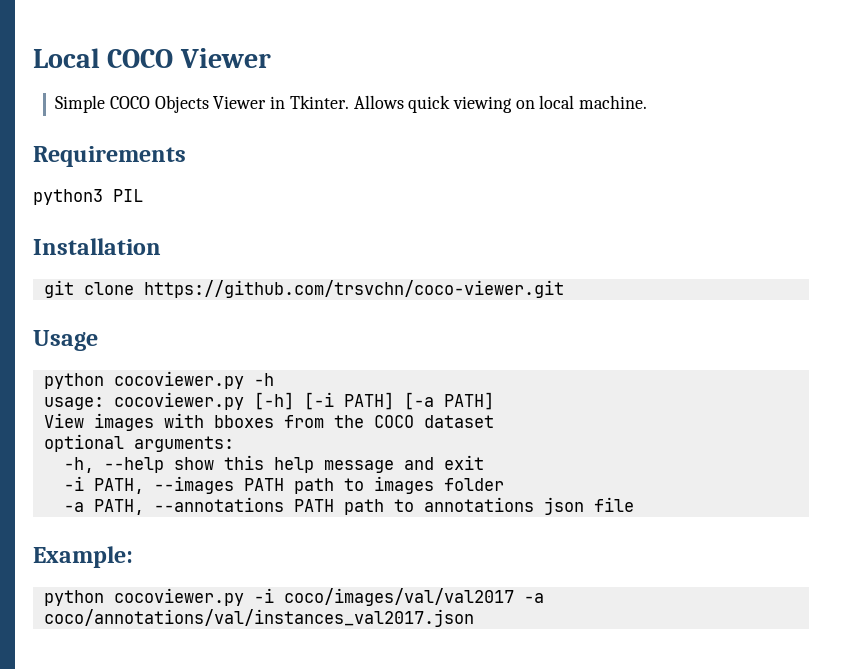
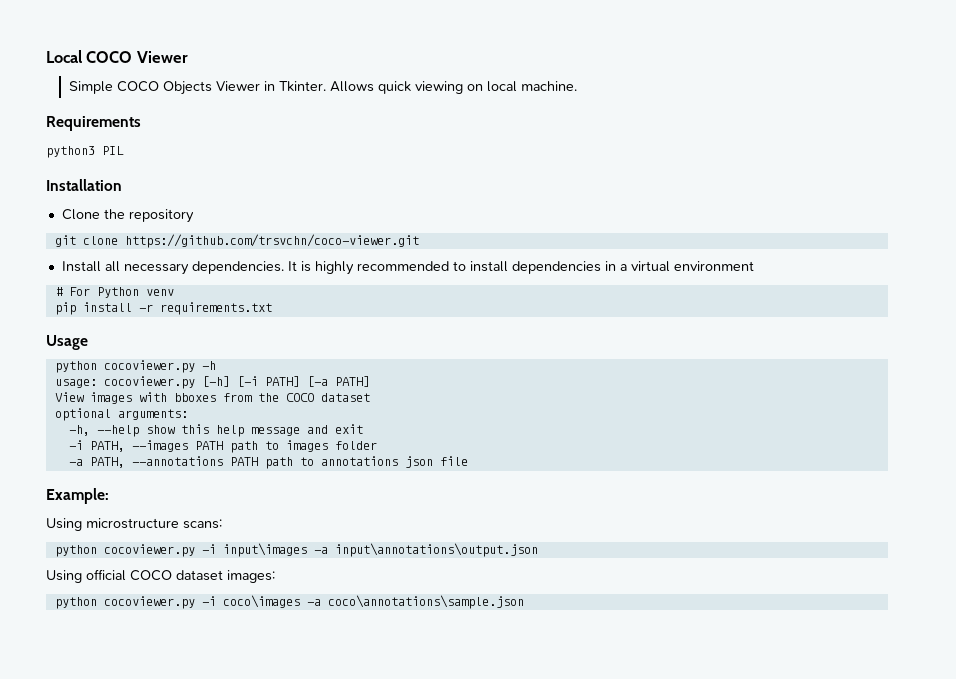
(161, 246) none -> [61,209,194,223] // Clone the repository
(564, 289) none -> [61,261,754,275] [54,287,174,298] [54,302,272,315] // Install all necessary dependencies. It is highly recommended to install dependencies in a virtual environment // # For Python venv // pip install -r requirements.txt
[43,588,544,606] [43,609,474,627] // python cocoviewer.py -i coco/images/val/val2017 -a coco/annotations/val/instances_val2017.json -> [46,518,222,531] [54,543,538,557] [46,569,275,583] [54,595,524,609] // Using microstructure scans: // python cocoviewer.py -i input\images -a input\annotations\output.json // Using official COCO dataset images: // python cocoviewer.py -i coco\images -a coco\annotations\sample.json

